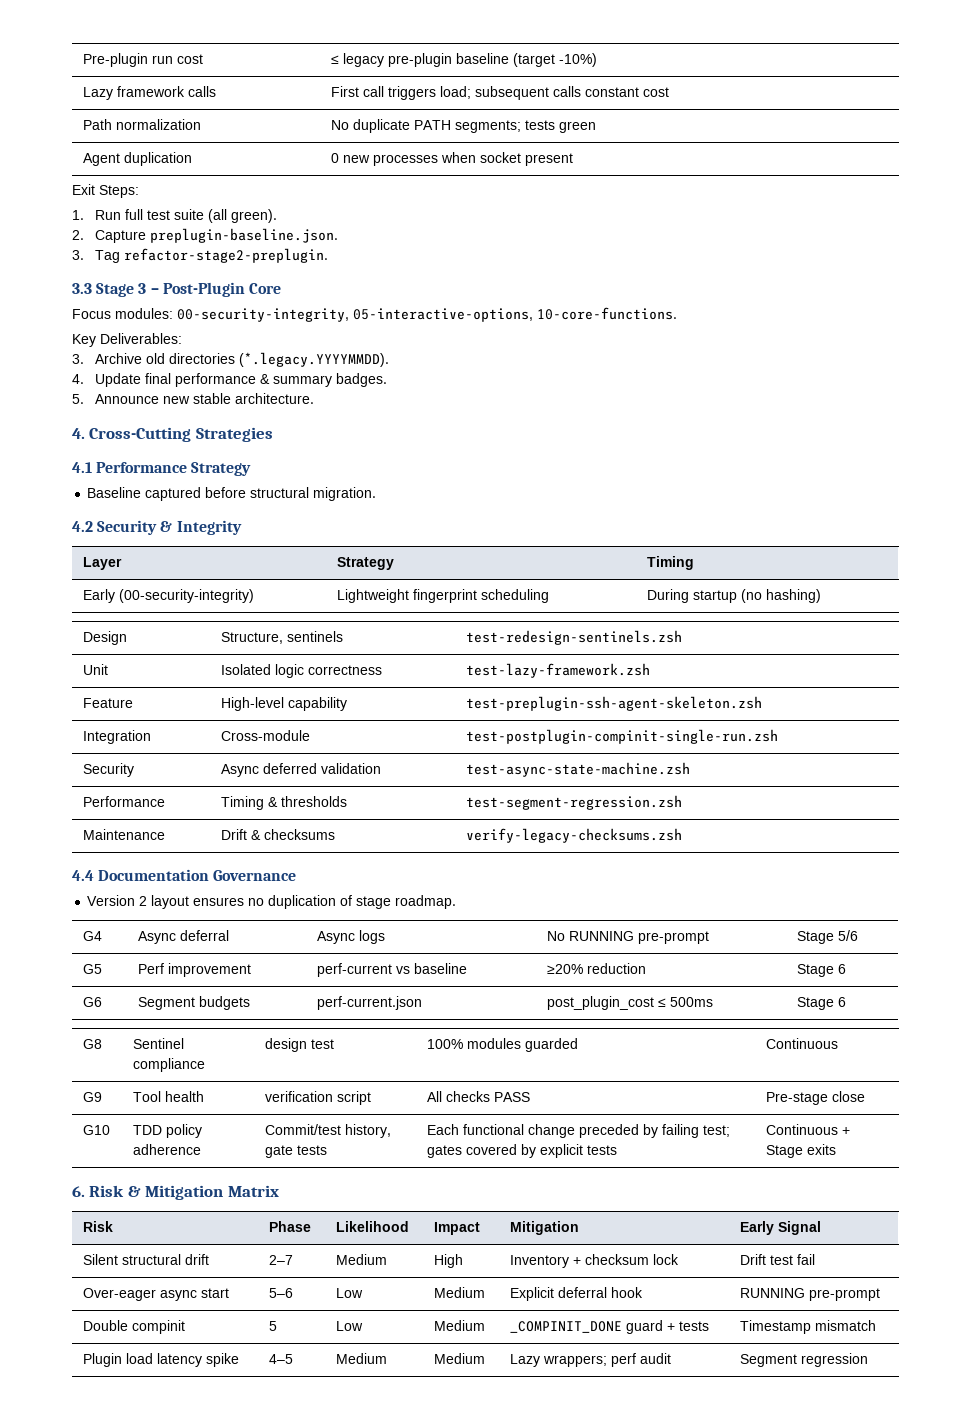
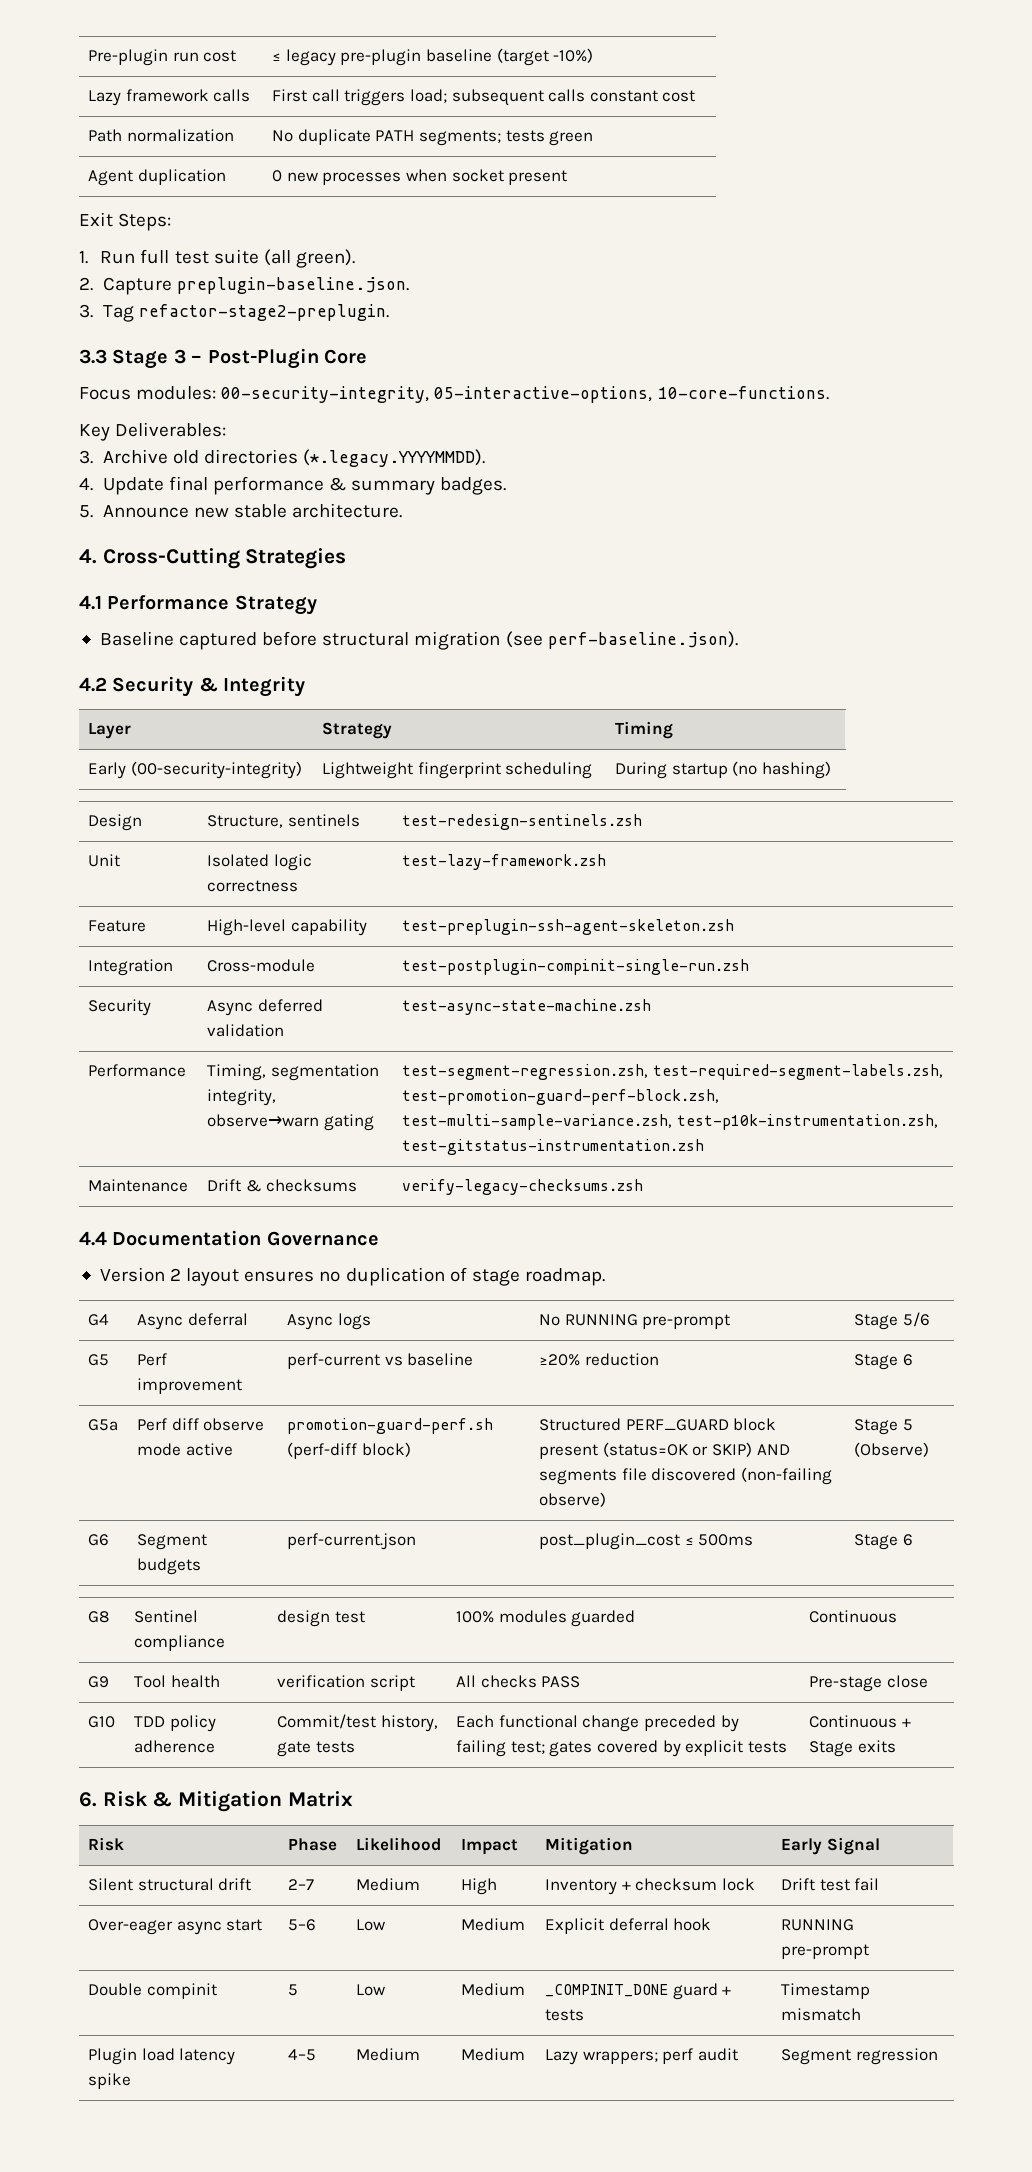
[313,487,377,501] migration. -> [414,631,738,650] migration (see perf-baseline.json).
[221,796,348,810] [466,795,683,810] Timing & thresholds | test-segment-regression.zsh -> [207,1064,379,1081] [207,1089,277,1106] [207,1114,374,1131] [402,1064,943,1080] [402,1089,720,1105] [402,1114,938,1130] [402,1139,705,1155] Timing, segmentation integrity, observe→warn gating | test-segment-regression.zsh, test-required-segment-labels.zsh, test-promotion-guard-perf-block.zsh, test-multi-sample-variance.zsh, test-p10k-instrumentation.zsh, test-gitstatus-instrumentation.zsh
(847, 969) none -> [88,1419,119,1431] [137,1418,265,1431] [137,1443,233,1456] [287,1418,494,1434] [287,1442,411,1459] [539,1418,777,1431] [539,1442,790,1459] [539,1467,833,1485] [539,1492,607,1507] [854,1419,913,1435] [854,1442,930,1457] // G5a | Perf diff observe mode active | promotion-guard-perf.sh (perf-diff block) | Structured PERF_GUARD block present (status=OK or SKIP) AND segments file discovered (non-failing observe) | Stage 5 (Observe)

